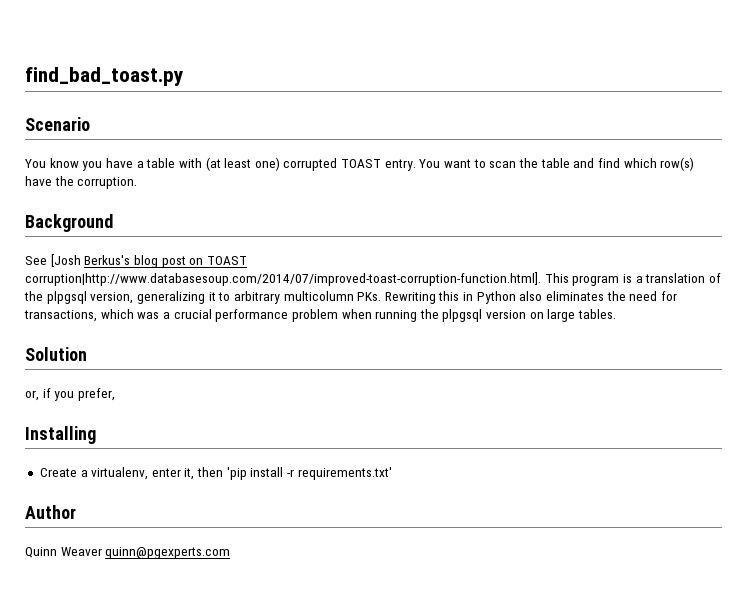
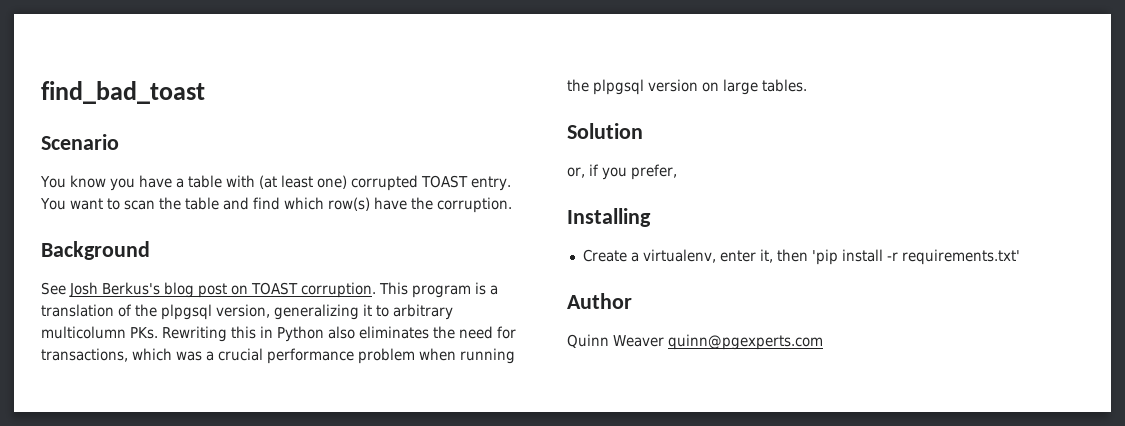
[25,67,183,86] find_bad_toast.py -> [41,81,205,104] find_bad_toast
[50,254,81,267] [Josh -> [69,282,98,297] Josh
[25,272,541,286] corruption|http://www.databasesoup.com/2014/07/improved-toast-corruption-function.html]. -> [301,282,376,298] corruption.

